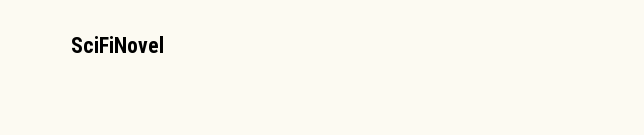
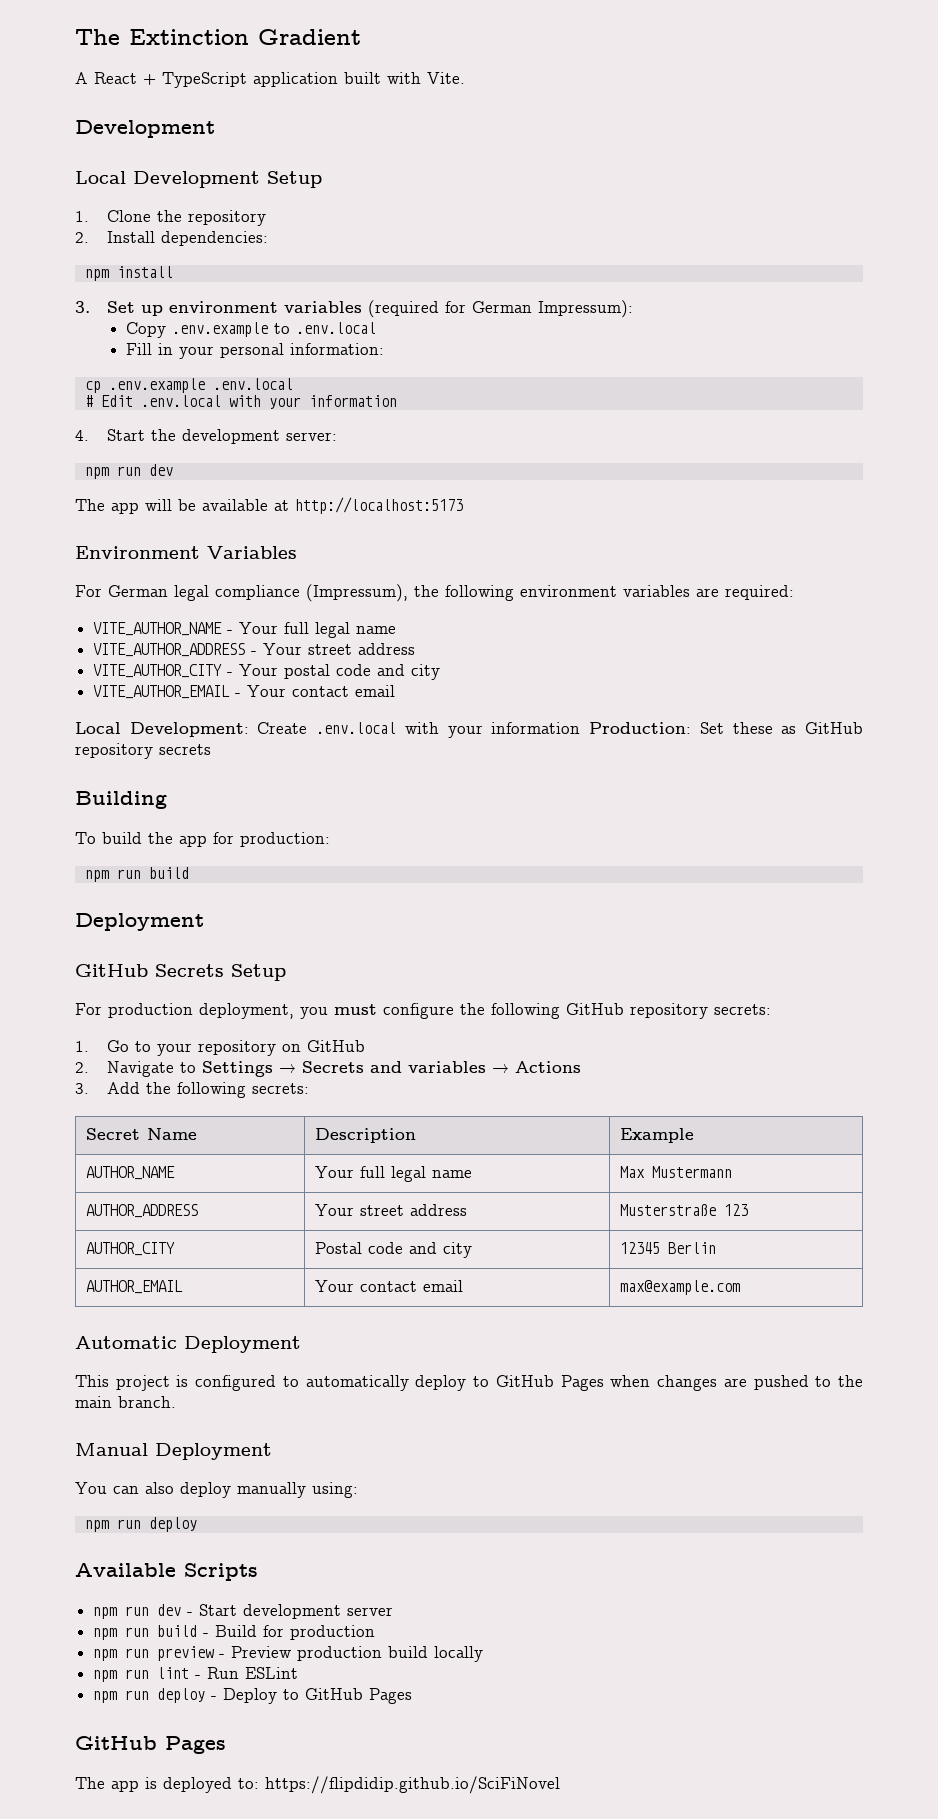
[71,36,164,53] SciFiNovel -> [75,29,361,45] [75,72,465,88] [75,120,215,138] [75,171,322,188] [75,210,267,226] [75,231,269,246] [84,266,173,281] [75,300,634,318] [125,322,376,338] [125,343,384,359] [84,378,293,393] [84,395,397,409] [75,429,338,444] [84,464,173,479] [75,497,463,514] [75,546,297,559] [75,584,794,602] [93,622,397,638] [93,643,416,657] [93,664,441,680] [93,685,396,699] [75,722,864,738] [75,743,211,759] [75,791,167,809] [75,832,330,847] [84,867,189,882] [75,913,204,931] [75,964,286,981] [75,1003,771,1019] [75,1040,366,1056] [75,1061,582,1077] [75,1082,310,1098] [86,1128,198,1140] [315,1128,417,1143] [620,1128,695,1143] [86,1166,176,1180] [315,1166,473,1182] [620,1166,733,1178] [86,1204,199,1218] [315,1204,468,1216] [620,1204,749,1216] [86,1242,176,1256] [315,1242,473,1258] [620,1242,717,1254] [86,1280,184,1294] [315,1280,464,1292] [620,1280,741,1295] [75,1336,301,1353] [75,1375,864,1391] [75,1396,176,1408] [75,1443,272,1460] [75,1482,358,1498] [84,1517,197,1532] [75,1563,258,1581] [93,1604,394,1619] [93,1625,376,1640] [93,1646,484,1662] [93,1667,299,1682] [93,1688,413,1704] [75,1736,226,1754] [75,1776,560,1794] The Extinction Gradient // A React + TypeScript application built with Vite. // Development // Local Development Setup // 1. Clone the repository // 2. Install dependencies: // npm install // 3. Set up environment variables (required for German Impressum): // Copy .env.example to .env.local // Fill in your personal information: // cp .env.example .env.local // # Edit .env.local with your information // 4. Start the development server: // npm run dev // The app will be available at http://localhost:5173 // Environment Variables // For German legal compliance (Impressum), the following environment variables are required: // VITE_AUTHOR_NAME - Your full legal name // VITE_AUTHOR_ADDRESS - Your street address // VITE_AUTHOR_CITY - Your postal code and city // VITE_AUTHOR_EMAIL - Your contact email // Local Development: Create .env.local with your information Production: Set these as GitHub repository secrets // Building // To build the app for production: // npm run build // Deployment // GitHub Secrets Setup // For production deployment, you must configure the following GitHub repository secrets: // 1. Go to your repository on GitHub // 2. Navigate to Settings → Secrets and variables → Actions // 3. Add the following secrets: // Secret Name | Description | Example // AUTHOR_NAME | Your full legal name | Max Mustermann // AUTHOR_ADDRESS | Your street address | Musterstraße 123 // AUTHOR_CITY | Postal code and city | 12345 Berlin // AUTHOR_EMAIL | Your contact email | max@example.com // Automatic Deployment // This project is configured to automatically deploy to GitHub Pages when changes are pushed to the main branch. // Manual Deployment // You can also deploy manually using: // npm run deploy // Available Scripts // npm run dev - Start development server // npm run build - Build for production // npm run preview - Preview production build locally // npm run lint - Run ESLint // npm run deploy - Deploy to GitHub Pages // GitHub Pages // The app is deployed to: https://flipdidip.github.io/SciFiNovel

